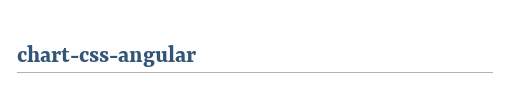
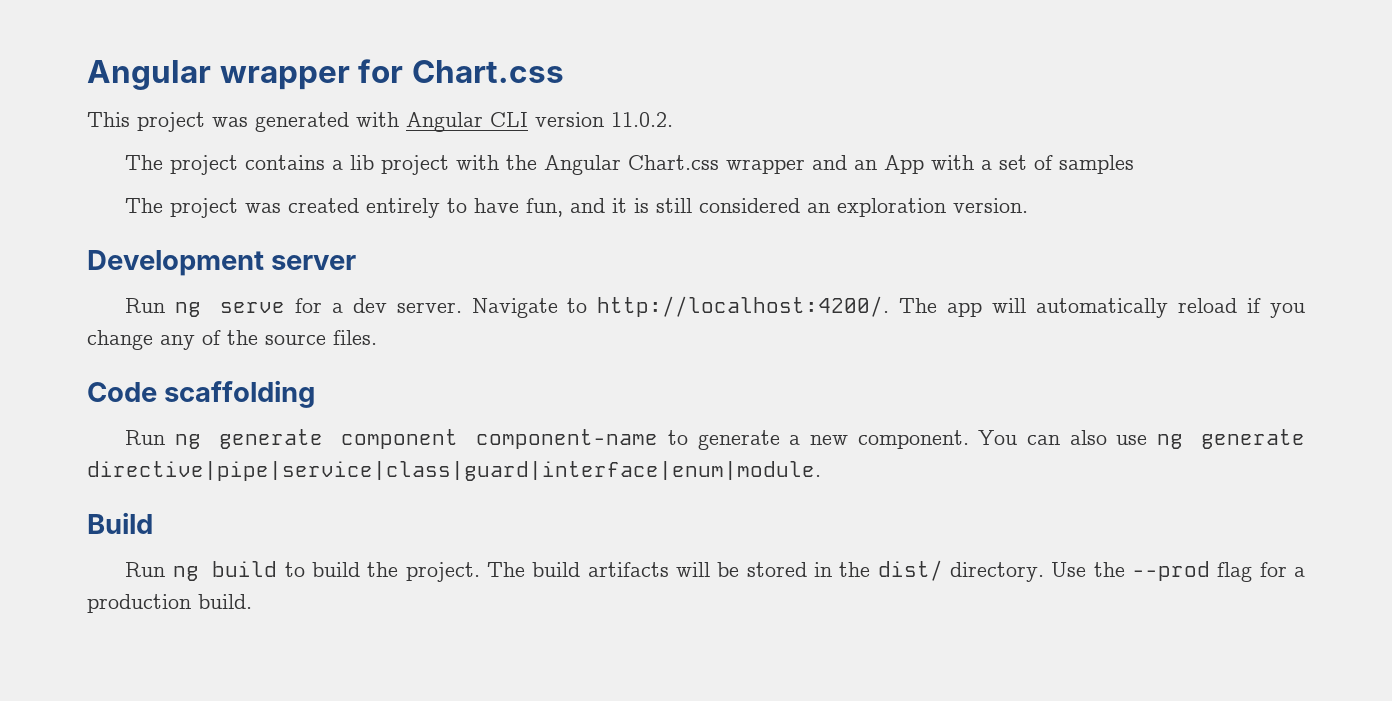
[17,45,196,67] chart-css-angular -> [87,59,564,90] [87,112,673,132] [125,155,1135,175] [125,198,1029,218] [87,250,357,276] [125,296,1305,318] [87,330,377,350] [87,380,316,408] [125,429,1305,450] [87,461,821,481] [87,512,153,534] [125,560,1306,582] [87,594,252,613] Angular wrapper for Chart.css // This project was generated with Angular CLI version 11.0.2. // The project contains a lib project with the Angular Chart.css wrapper and an App with a set of samples // The project was created entirely to have fun, and it is still considered an exploration version. // Development server // Run ng serve for a dev server. Navigate to http://localhost:4200/. The app will automatically reload if you change any of the source files. // Code scaffolding // Run ng generate component component-name to generate a new component. You can also use ng generate directive|pipe|service|class|guard|interface|enum|module. // Build // Run ng build to build the project. The build artifacts will be stored in the dist/ directory. Use the --prod flag for a production build.

